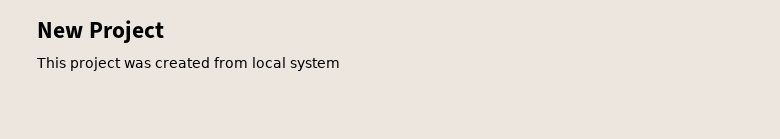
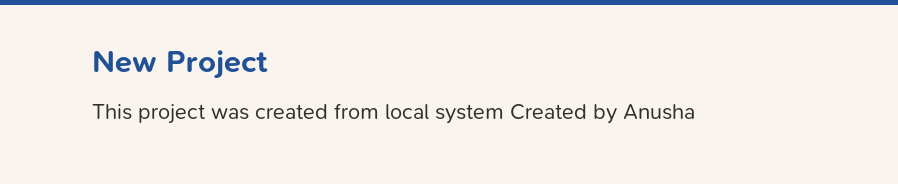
(340, 64) none -> [510,104,695,124] Created by Anusha

